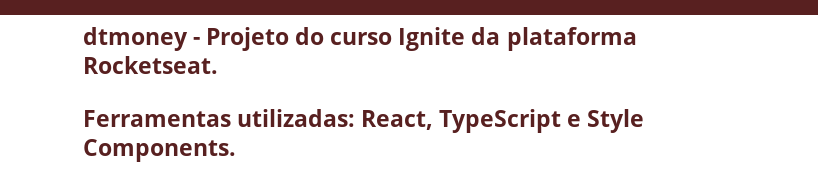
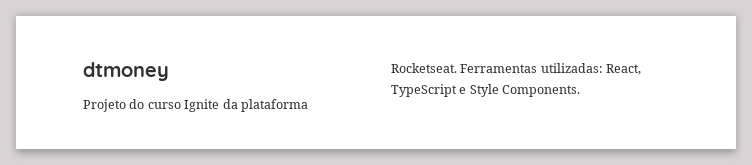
[193,37,201,45] - -> (169, 71) //
(218, 65) // -> (457, 68) none

